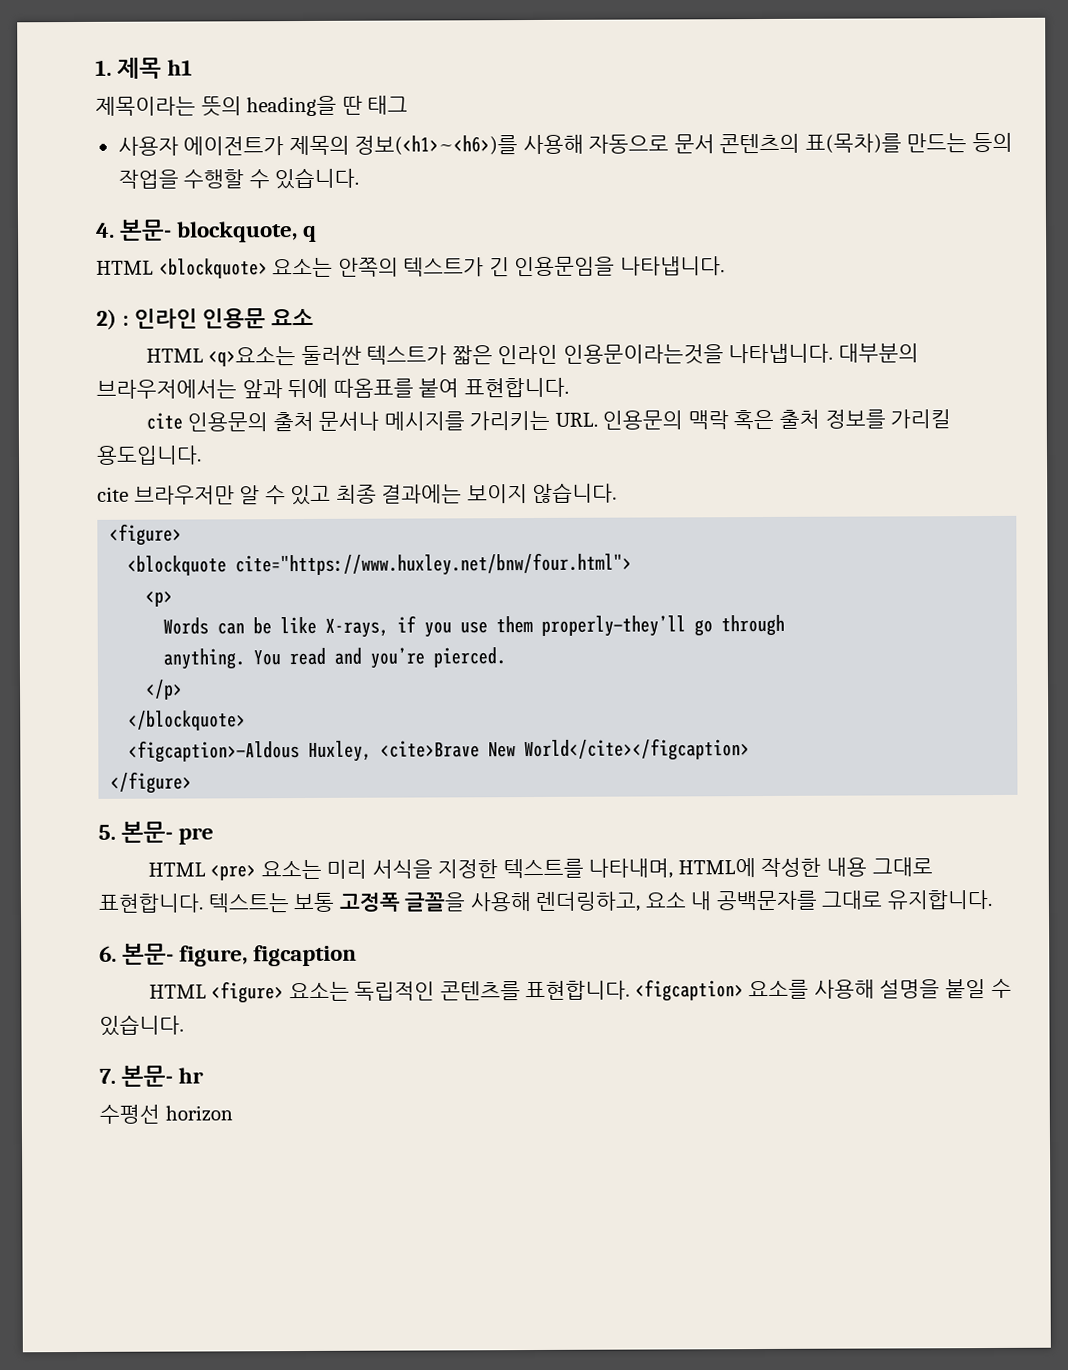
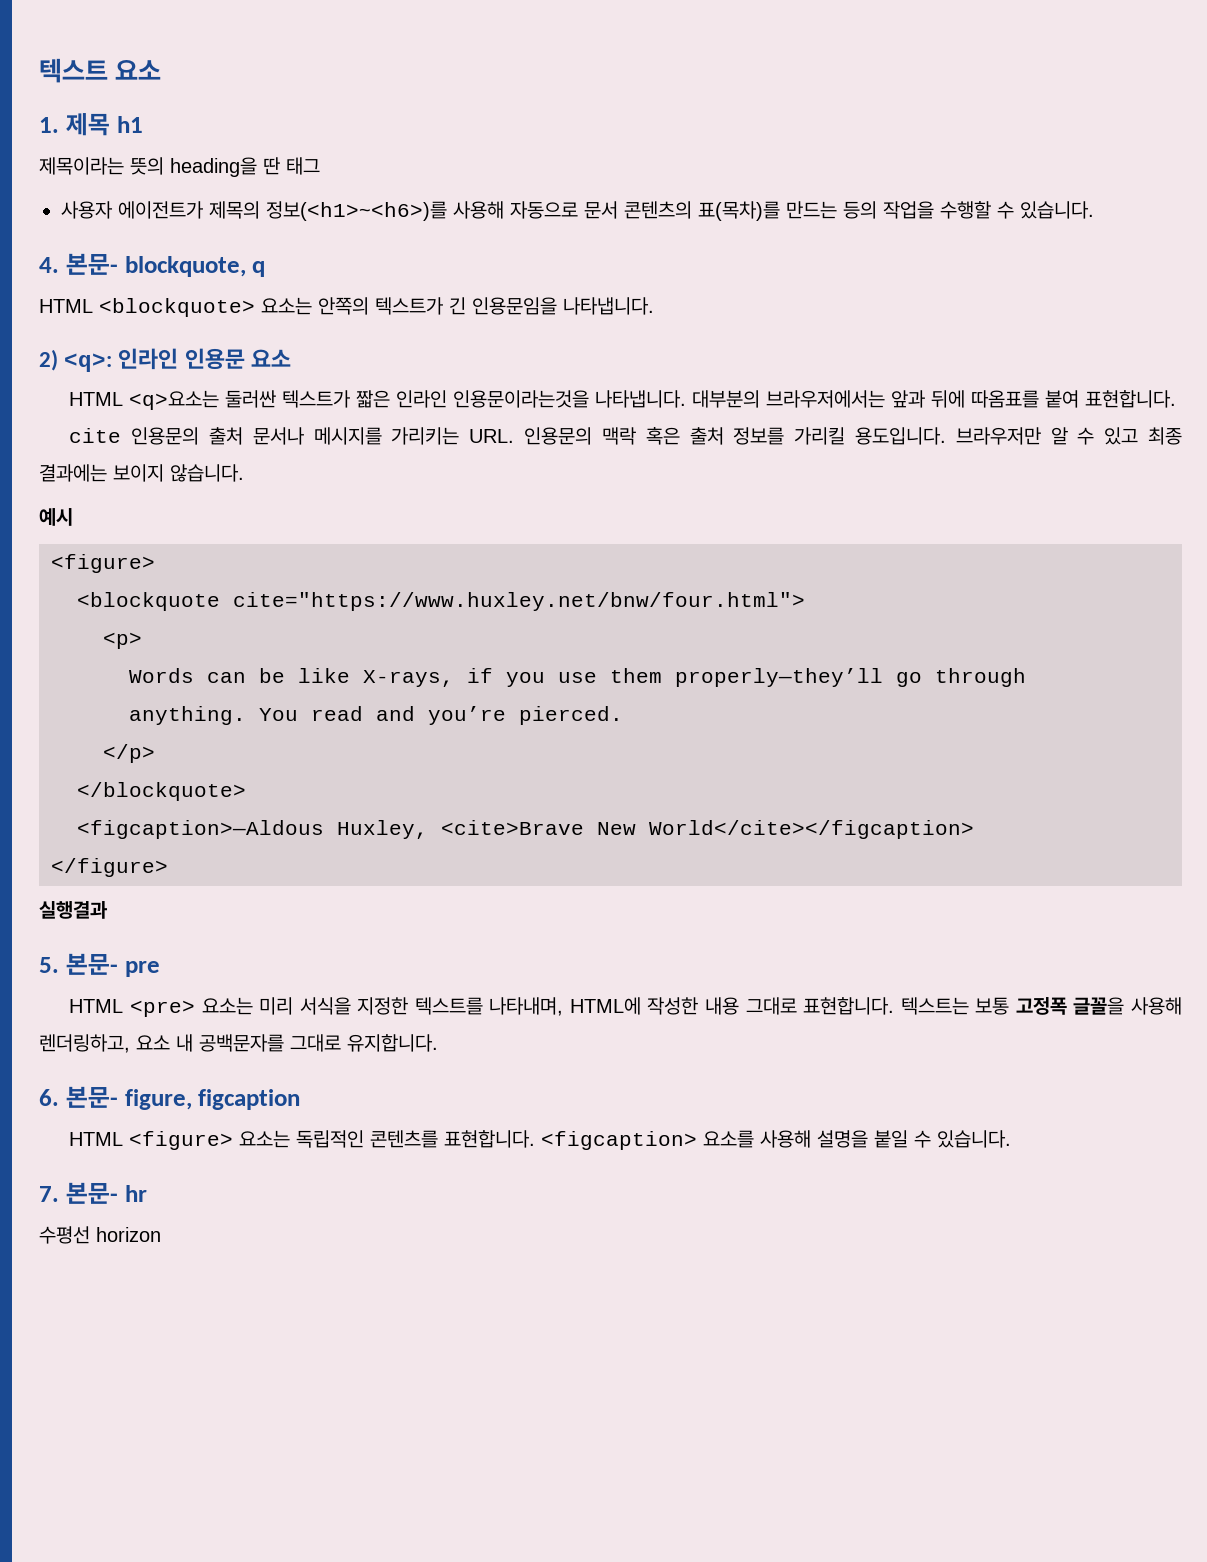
(95, 67) none -> [39,58,162,83] 텍스트 요소 //
[121,315,129,326] : -> [64,353,113,372] <q>:
[97,486,129,502] // cite -> (946, 436) none
(618, 493) none -> [39,508,73,526] // 예시
(193, 782) none -> [39,901,108,919] // 실행결과

